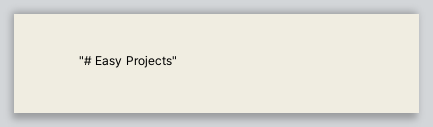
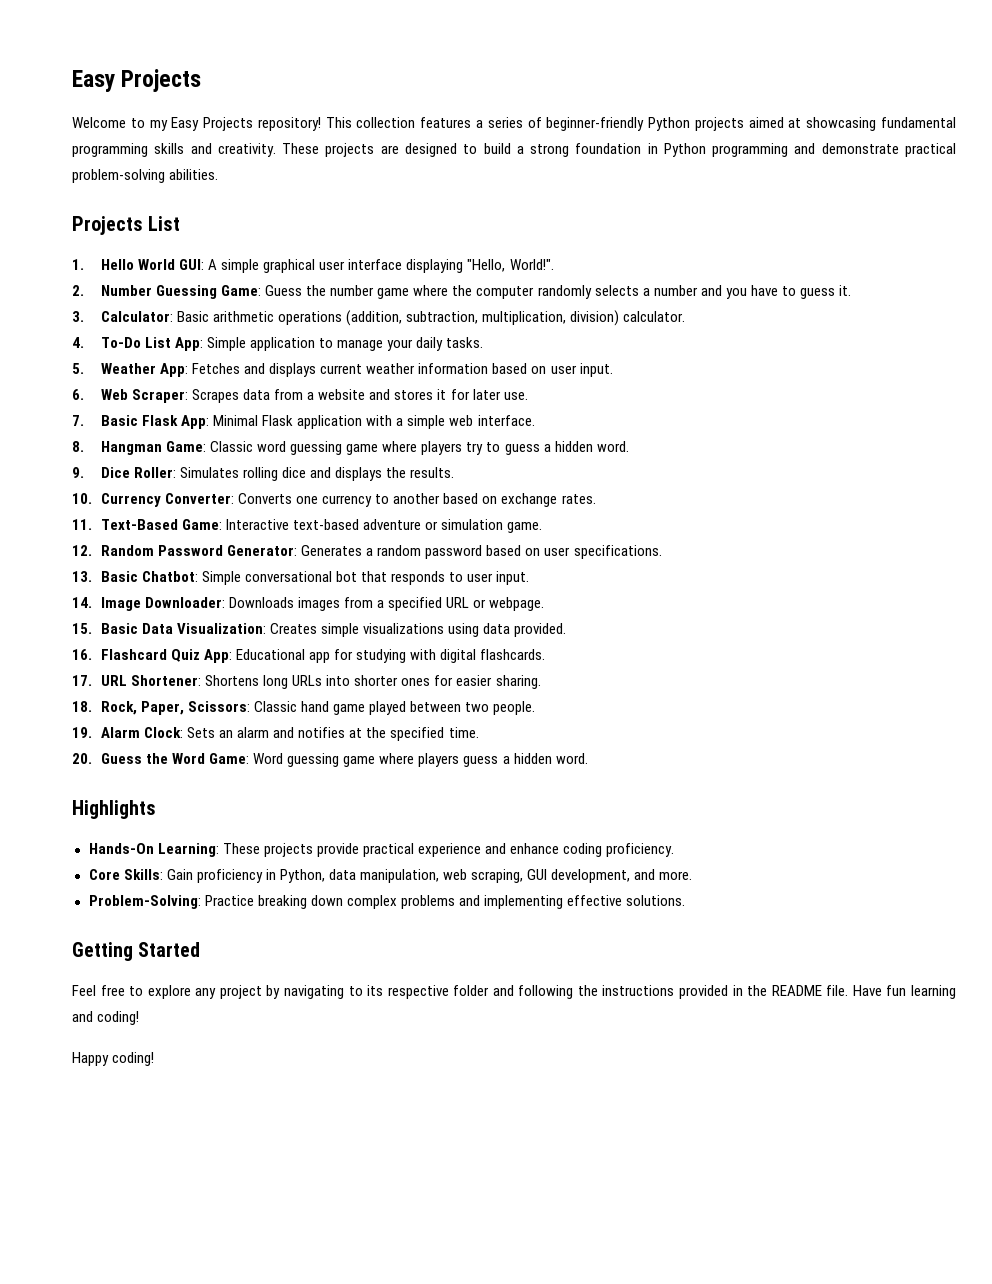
[79,55,177,68] "# Easy Projects" -> [72,69,202,92] [72,117,957,131] [72,143,957,157] [72,169,219,183] [72,216,181,235] [72,259,554,273] [72,285,851,299] [72,310,686,326] [72,337,484,351] [72,363,613,377] [72,389,528,403] [72,415,535,429] [72,441,629,455] [72,467,455,481] [72,493,596,507] [72,519,543,533] [72,545,662,559] [72,571,530,585] [72,597,545,611] [72,623,567,637] [72,649,546,663] [72,675,541,689] [72,701,536,715] [72,727,479,741] [72,753,588,767] [72,800,156,819] [88,843,674,857] [88,869,693,883] [88,895,685,909] [72,942,201,961] [72,985,957,999] [72,1011,140,1025] [72,1052,155,1066] Easy Projects // Welcome to my Easy Projects repository! This collection features a series of beginner-friendly Python projects aimed at showcasing fundamental programming skills and creativity. These projects are designed to build a strong foundation in Python programming and demonstrate practical problem-solving abilities. // Projects List // 1. Hello World GUI: A simple graphical user interface displaying "Hello, World!". // 2. Number Guessing Game: Guess the number game where the computer randomly selects a number and you have to guess it. // 3. Calculator: Basic arithmetic operations (addition, subtraction, multiplication, division) calculator. // 4. To-Do List App: Simple application to manage your daily tasks. // 5. Weather App: Fetches and displays current weather information based on user input. // 6. Web Scraper: Scrapes data from a website and stores it for later use. // 7. Basic Flask App: Minimal Flask application with a simple web interface. // 8. Hangman Game: Classic word guessing game where players try to guess a hidden word. // 9. Dice Roller: Simulates rolling dice and displays the results. // 10. Currency Converter: Converts one currency to another based on exchange rates. // 11. Text-Based Game: Interactive text-based adventure or simulation game. // 12. Random Password Generator: Generates a random password based on user specifications. // 13. Basic Chatbot: Simple conversational bot that responds to user input. // 14. Image Downloader: Downloads images from a specified URL or webpage. // 15. Basic Data Visualization: Creates simple visualizations using data provided. // 16. Flashcard Quiz App: Educational app for studying with digital flashcards. // 17. URL Shortener: Shortens long URLs into shorter ones for easier sharing. // 18. Rock, Paper, Scissors: Classic hand game played between two people. // 19. Alarm Clock: Sets an alarm and notifies at the specified time. // 20. Guess the Word Game: Word guessing game where players guess a hidden word. // Highlights // Hands-On Learning: These projects provide practical experience and enhance coding proficiency. // Core Skills: Gain proficiency in Python, data manipulation, web scraping, GUI development, and more. // Problem-Solving: Practice breaking down complex problems and implementing effective solutions. // Getting Started // Feel free to explore any project by navigating to its respective folder and following the instructions provided in the README file. Have fun learning and coding! // Happy coding!

